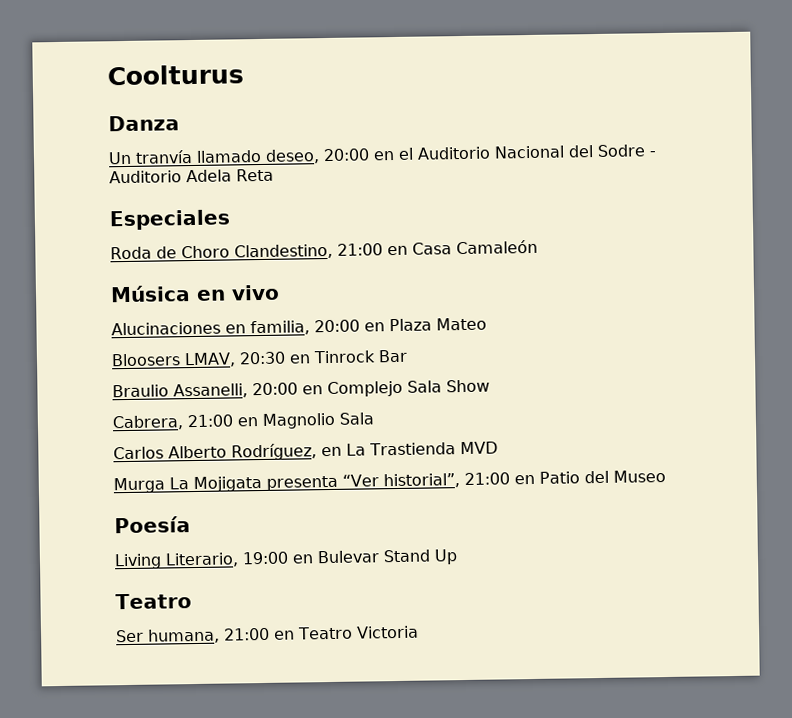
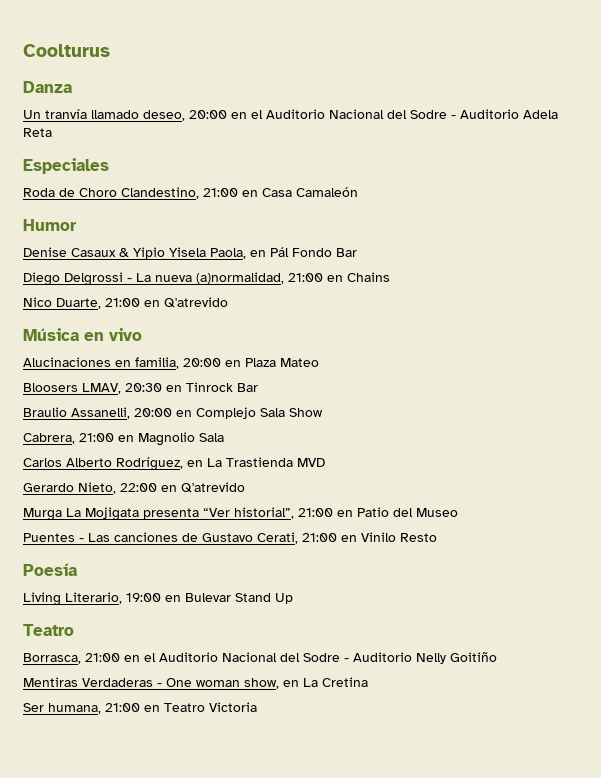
(538, 247) none -> [23,219,77,231] [23,247,357,259] [23,272,390,286] [23,297,228,309] // Humor // Denise Casaux & Yipio Yisela Paola, en Pál Fondo Bar // Diego Delgrossi - La nueva (a)normalidad, 21:00 en Chains // Nico Duarte, 21:00 en Q'atrevido
(498, 448) none -> [23,482,245,494] // Gerardo Nieto, 22:00 en Q'atrevido
(666, 476) none -> [23,532,437,544] // Puentes - Las canciones de Gustavo Cerati, 21:00 en Vinilo Resto
(192, 601) none -> [23,652,497,664] [23,677,368,689] // Borrasca, 21:00 en el Auditorio Nacional del Sodre - Auditorio Nelly Goitiño // Mentiras Verdaderas - One woman show, en La Cretina

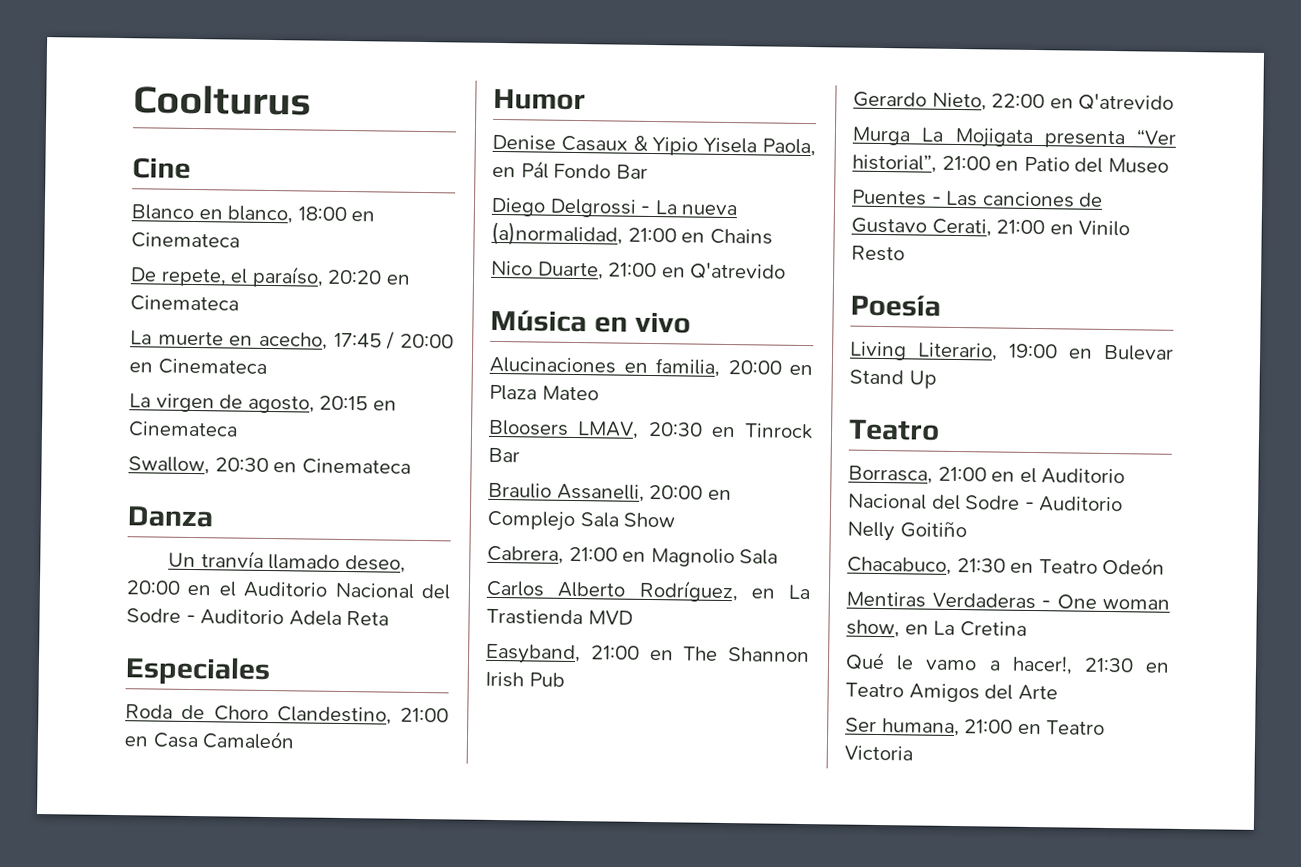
(110, 50) none -> [132,157,191,179] [131,204,376,224] [131,232,240,249] [130,265,411,288] [130,295,239,312] [130,330,454,350] [129,358,267,375] [129,393,397,414] [128,421,238,438] [128,456,411,475] // Cine // Blanco en blanco, 18:00 en Cinemateca // De repete, el paraíso, 20:20 en Cinemateca // La muerte en acecho, 17:45 / 20:00 en Cinemateca // La virgen de agosto, 20:15 en Cinemateca // Swallow, 20:30 en Cinemateca
(325, 462) none -> [485,643,810,665] [485,671,565,688] // Easyband, 21:00 en The Shannon Irish Pub
(497, 657) none -> [847,556,1166,575] // Chacabuco, 21:30 en Teatro Odeón
(368, 682) none -> [845,651,1170,675] [845,682,1058,703] // Qué le vamo a hacer!, 21:30 en Teatro Amigos del Arte

